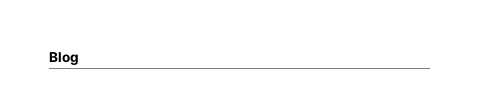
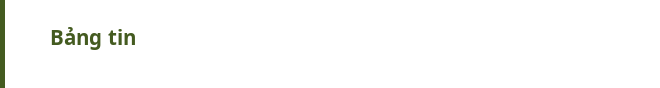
[49,52,79,65] Blog -> [50,27,136,50] Bảng tin

